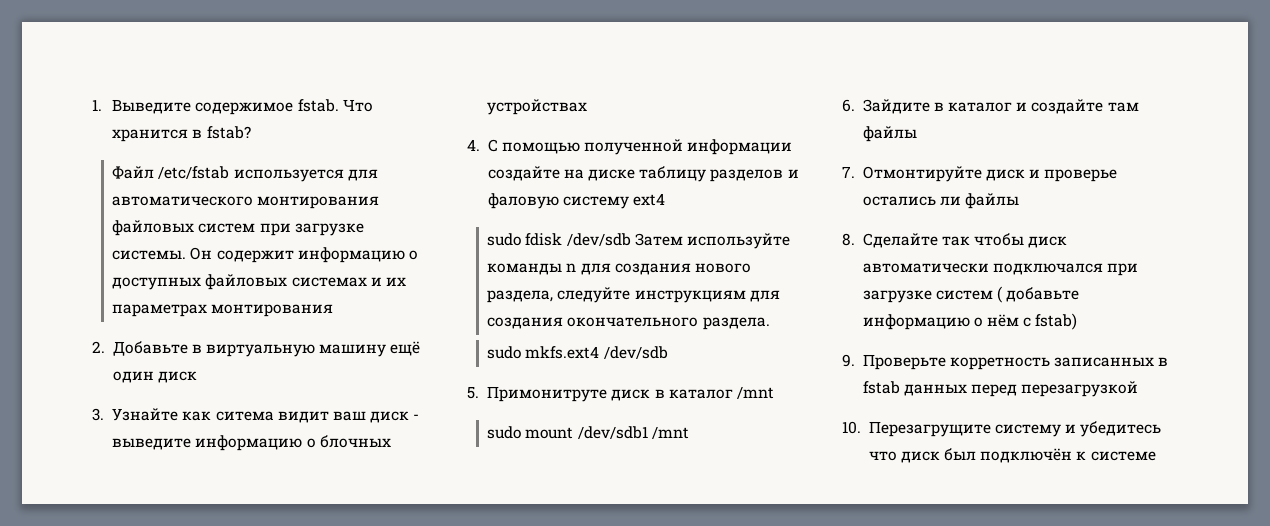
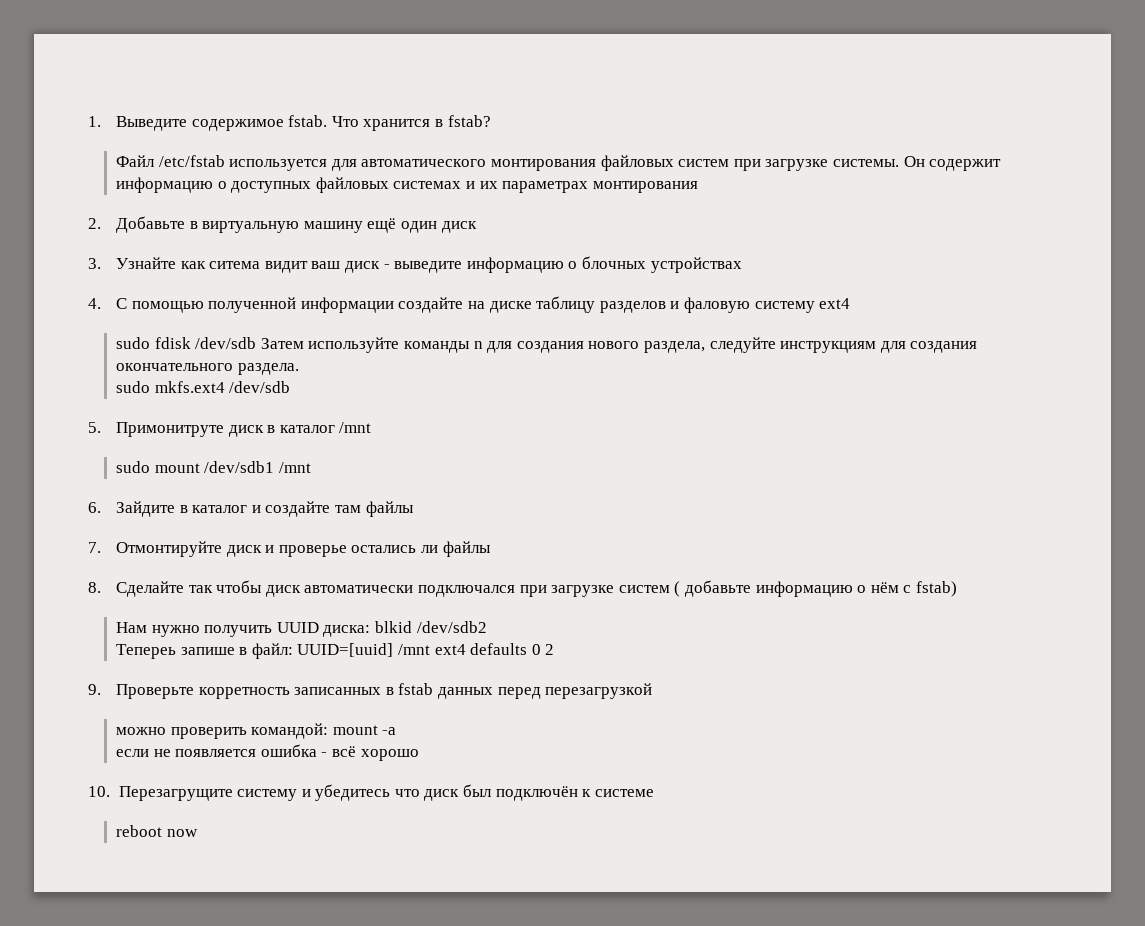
(1078, 321) none -> [116,621,487,637] [116,643,555,659] // Нам нужно получить UUID диска: blkid /dev/sdb2 // Тепереь запише в файл: UUID=[uuid] /mnt ext4 defaults 0 2
(1139, 389) none -> [116,723,397,739] [116,744,419,761] // можно проверить командой: mount -a // если не появляется ошибка - всё хорошо
(1156, 456) none -> [116,825,198,837] // reboot now

